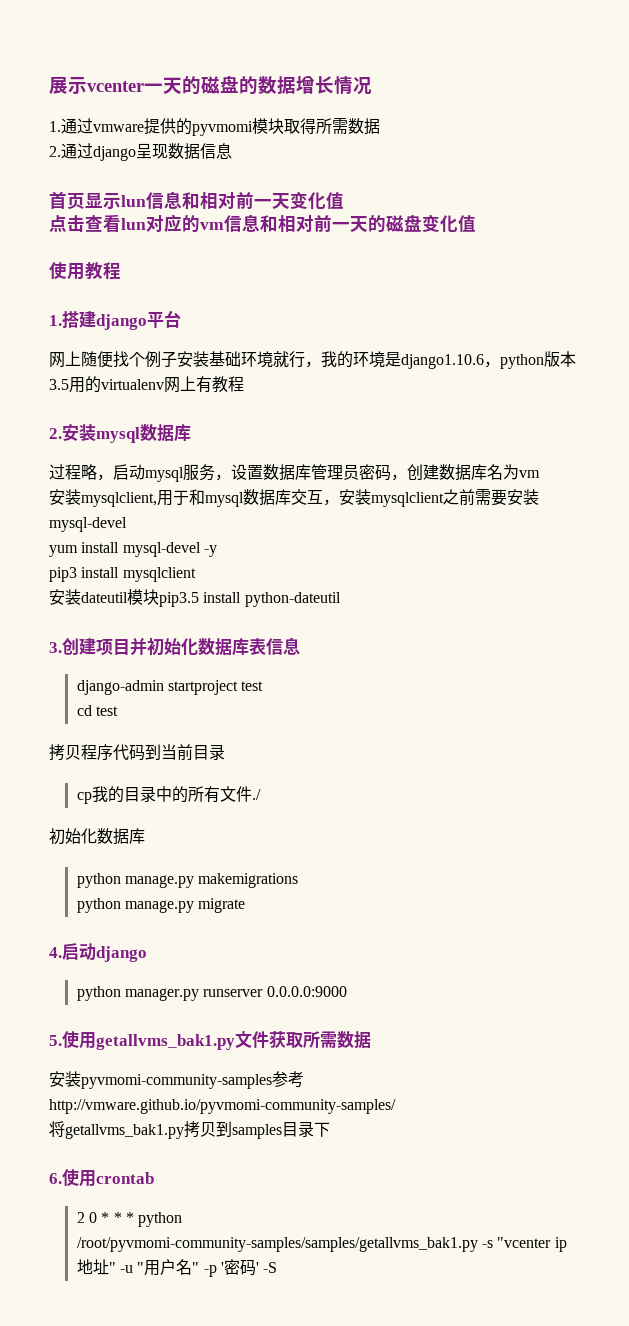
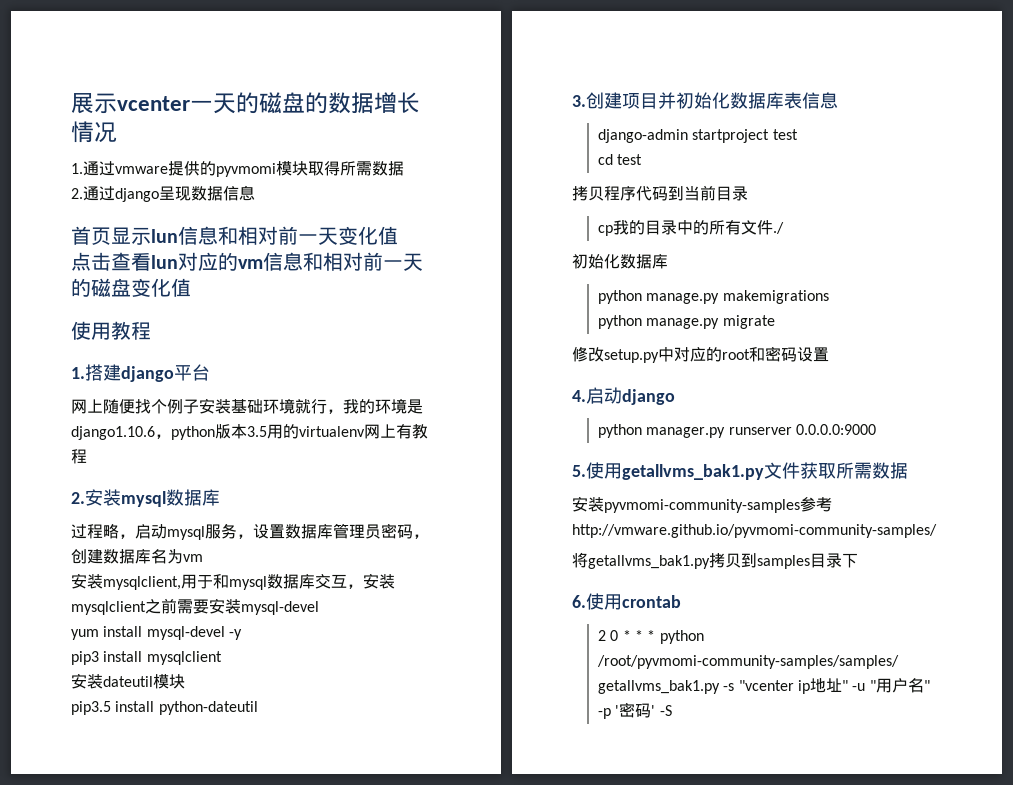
(159, 597) none -> (185, 681) //
(246, 905) none -> [572,346,829,363] // 修改setup.py中对应的root和密码设置

